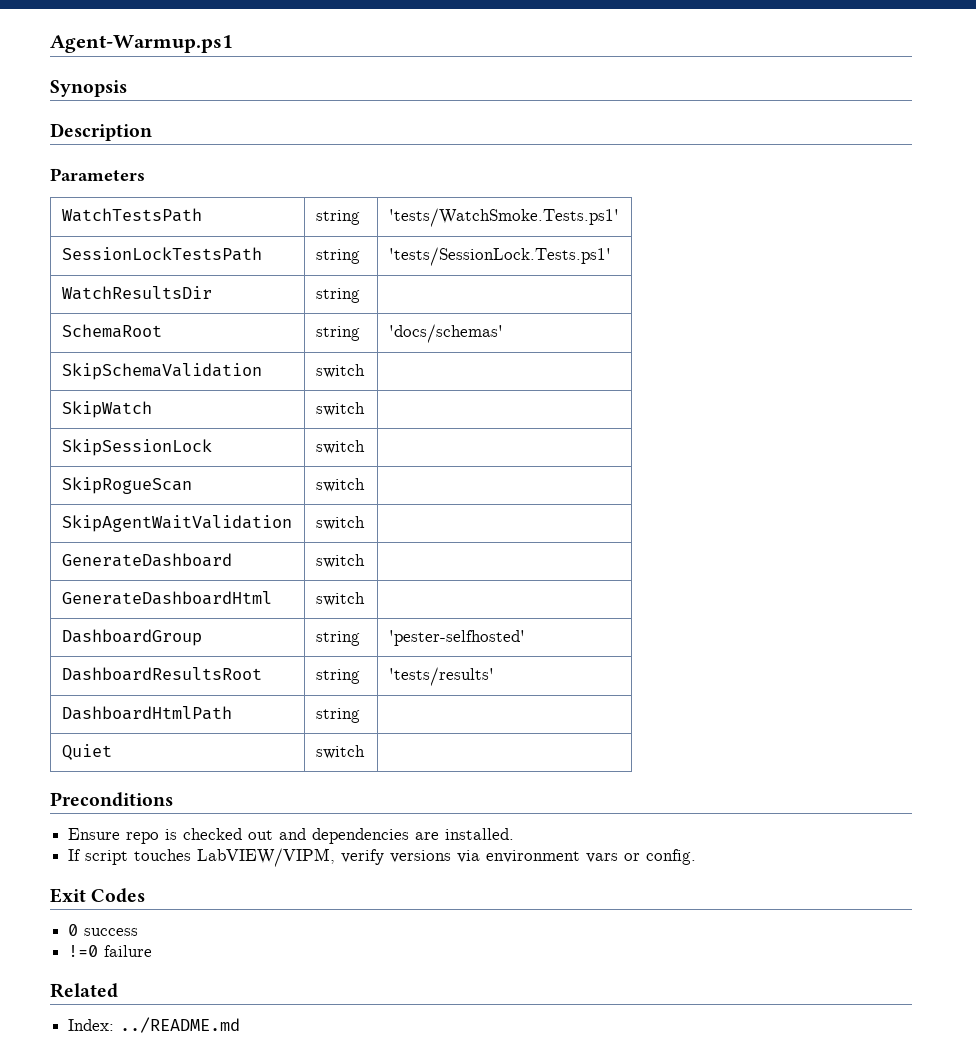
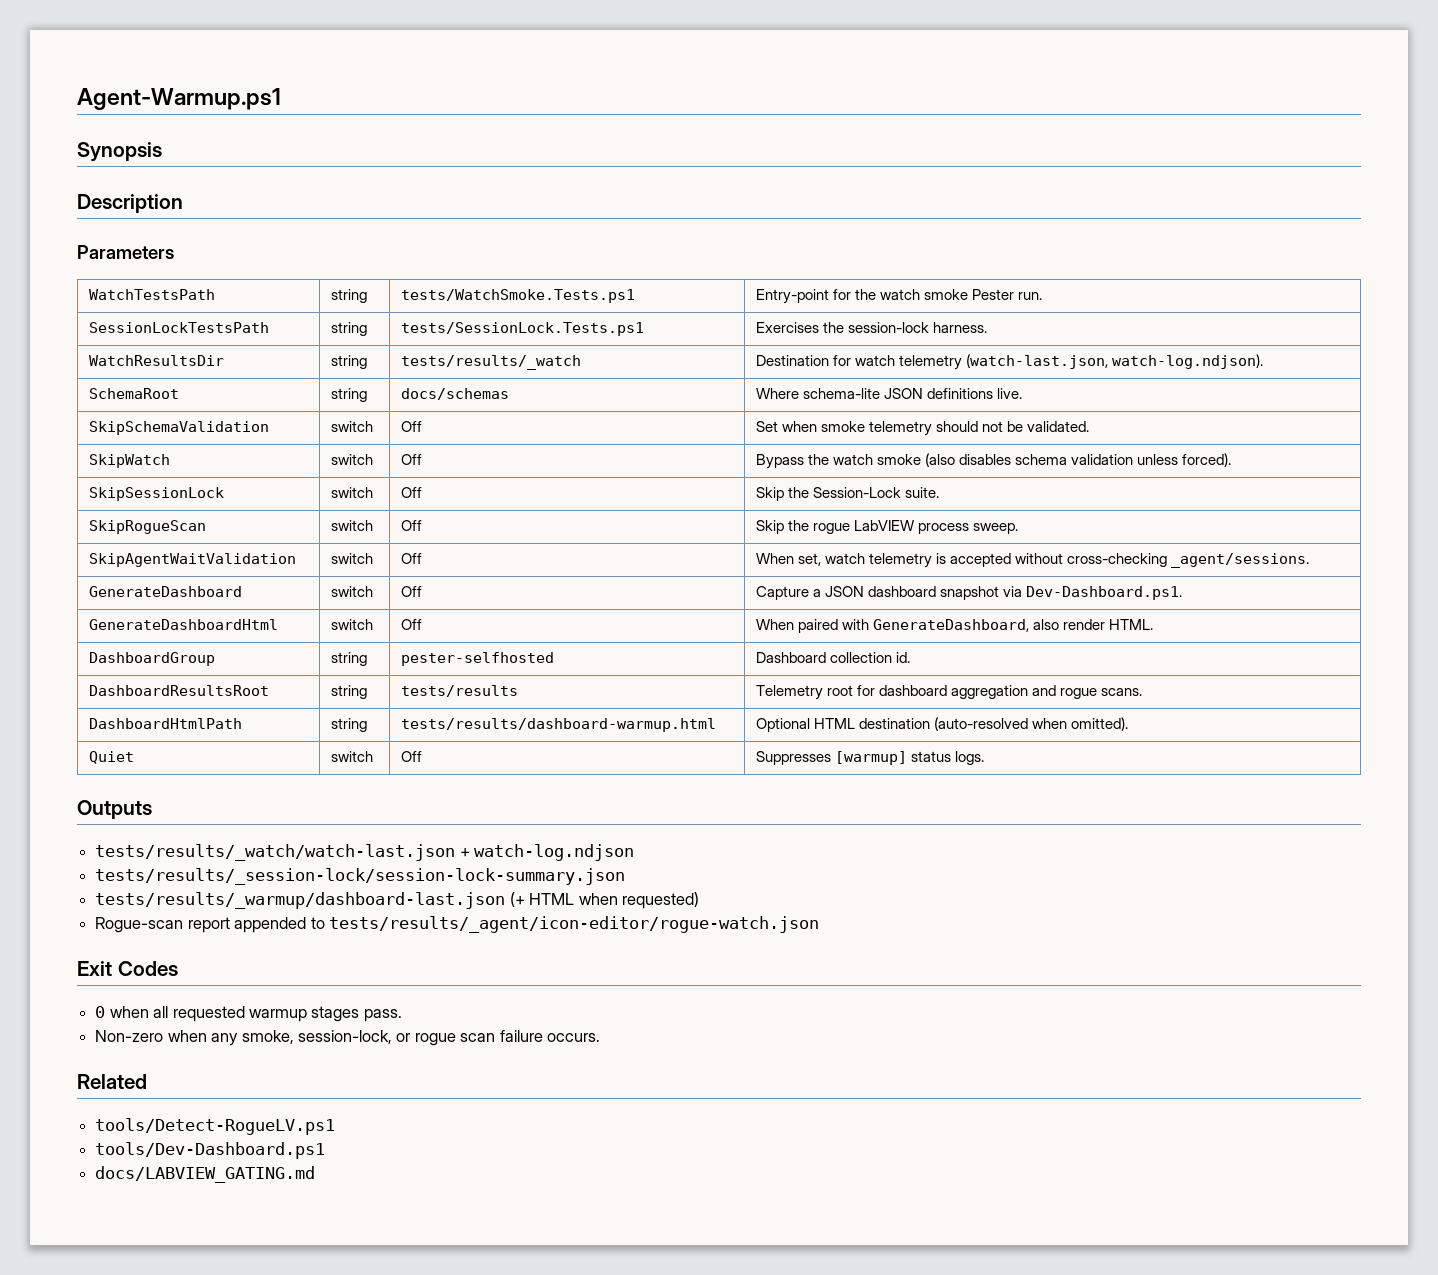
[388,208,619,227] [61,247,262,261] [315,249,360,264] [388,247,611,266] [61,286,212,300] [315,288,360,303] [61,324,162,338] [315,326,360,341] [388,324,503,343] [61,363,262,380] [315,364,365,378] [61,401,152,418] [315,402,365,416] [61,439,212,456] [315,440,365,454] [61,477,192,494] [315,478,365,492] [61,515,292,532] [315,516,365,530] [61,553,232,567] [315,554,365,568] [61,591,272,605] [315,592,365,606] [61,629,202,646] [315,631,360,646] [388,630,525,646] [61,667,262,681] [315,669,360,684] [388,667,494,686] [61,706,232,720] [315,708,360,723] [61,744,112,760] [315,745,365,759] [50,792,173,807] [68,828,515,844] [68,848,697,867] [50,888,146,903] [68,924,139,936] [68,945,99,957] 'tests/WatchSmoke.Tests.ps1' // SessionLockTestsPath | string | 'tests/SessionLock.Tests.ps1' // WatchResultsDir | string | // SchemaRoot | string | 'docs/schemas' // SkipSchemaValidation | switch | // SkipWatch | switch | // SkipSessionLock | switch | // SkipRogueScan | switch | // SkipAgentWaitValidation | switch | // GenerateDashboard | switch | // GenerateDashboardHtml | switch | // DashboardGroup | string | 'pester-selfhosted' // DashboardResultsRoot | string | 'tests/results' // DashboardHtmlPath | string | // Quiet | switch | // Preconditions // Ensure repo is checked out and dependencies are installed. // If script touches LabVIEW/VIPM, verify versions via environment vars or config. // Exit Codes // 0 success // !=0 -> [400,289,635,303] [755,289,1043,304] [88,322,269,333] [330,322,367,336] [400,322,644,336] [755,322,987,333] [88,355,224,366] [330,355,367,369] [400,355,581,370] [755,354,1264,370] [88,388,179,399] [330,388,367,402] [400,388,509,400] [755,388,1022,399] [88,421,269,435] [330,421,373,432] [400,421,422,432] [755,421,1090,436] [88,454,170,468] [330,454,373,465] [400,454,422,465] [755,453,1232,469] [88,487,224,501] [330,487,373,498] [400,487,422,498] [755,487,939,501] [88,520,206,534] [330,520,373,531] [400,520,422,531] [755,520,1019,534] [88,553,296,567] [330,553,373,564] [400,553,422,564] [755,553,1310,568] [88,586,242,597] [330,586,373,597] [400,586,422,597] [755,586,1183,600] [88,619,278,630] [330,619,373,630] [400,619,422,630] [755,619,1154,633] [88,652,215,666] [330,652,367,666] [400,652,554,666] [755,652,910,663] [88,685,269,696] [330,685,367,699] [400,685,518,697] [755,685,1143,700] [88,718,242,729] [330,718,367,732] [400,718,716,732] [755,717,1129,732] [88,751,134,764] [330,751,373,762] [400,751,422,762] [755,751,984,765] [77,800,152,819] [95,844,635,861] [95,868,626,885] [95,892,699,909] [95,916,819,933] [77,961,178,976] [95,1006,402,1022] [95,1030,496,1046] tests/WatchSmoke.Tests.ps1 | Entry-point for the watch smoke Pester run. // SessionLockTestsPath | string | tests/SessionLock.Tests.ps1 | Exercises the session-lock harness. // WatchResultsDir | string | tests/results/_watch | Destination for watch telemetry (watch-last.json, watch-log.ndjson). // SchemaRoot | string | docs/schemas | Where schema-lite JSON definitions live. // SkipSchemaValidation | switch | Off | Set when smoke telemetry should not be validated. // SkipWatch | switch | Off | Bypass the watch smoke (also disables schema validation unless forced). // SkipSessionLock | switch | Off | Skip the Session-Lock suite. // SkipRogueScan | switch | Off | Skip the rogue LabVIEW process sweep. // SkipAgentWaitValidation | switch | Off | When set, watch telemetry is accepted without cross-checking _agent/sessions. // GenerateDashboard | switch | Off | Capture a JSON dashboard snapshot via Dev-Dashboard.ps1. // GenerateDashboardHtml | switch | Off | When paired with GenerateDashboard, also render HTML. // DashboardGroup | string | pester-selfhosted | Dashboard collection id. // DashboardResultsRoot | string | tests/results | Telemetry root for dashboard aggregation and rogue scans. // DashboardHtmlPath | string | tests/results/dashboard-warmup.html | Optional HTML destination (auto-resolved when omitted). // Quiet | switch | Off | Suppresses [warmup] status logs. // Outputs // tests/results/_watch/watch-last.json + watch-log.ndjson // tests/results/_session-lock/session-lock-summary.json // tests/results/_warmup/dashboard-last.json (+ HTML when requested) // Rogue-scan report appended to tests/results/_agent/icon-editor/rogue-watch.json // Exit Codes // 0 when all requested warmup stages pass. // Non-zero when any smoke, session-lock, or rogue scan
(153, 951) none -> [547,1033,601,1042] occurs.
[68,1017,241,1033] Index: ../README.md -> [95,1118,336,1135] [95,1142,326,1159] [95,1166,316,1183] tools/Detect-RogueLV.ps1 // tools/Dev-Dashboard.ps1 // docs/LABVIEW_GATING.md

